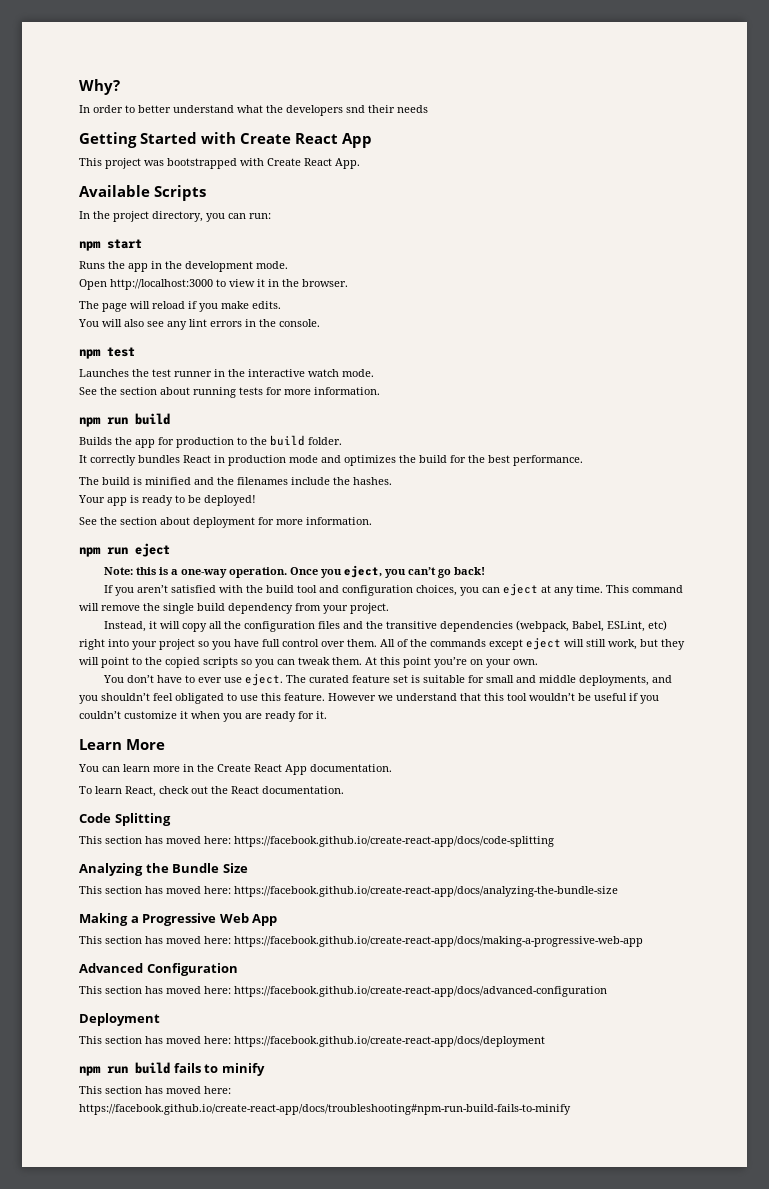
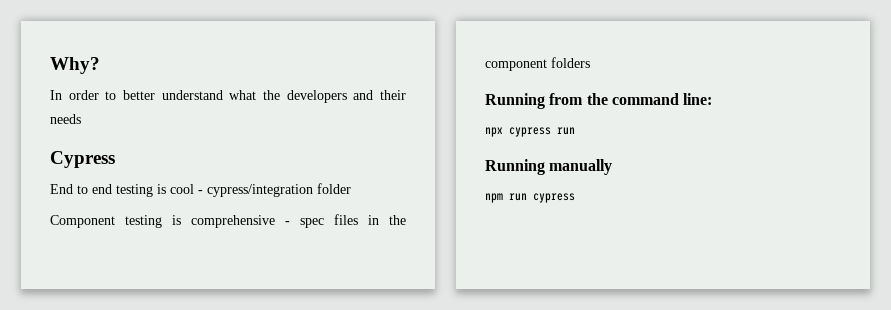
[346,105,365,113] snd -> [353,90,374,100] and
[79,132,373,148] [79,158,360,169] [79,185,207,201] [79,211,271,222] [79,239,142,251] [79,261,288,272] [79,279,348,290] [79,301,281,312] [78,319,320,330] [79,347,135,359] [79,369,374,377] [79,387,380,398] [79,413,170,427] [79,435,342,448] [79,455,583,466] [79,477,392,485] [78,495,256,506] [79,517,372,528] [79,543,170,557] [104,565,486,578] [104,584,684,596] [79,603,389,614] [104,620,668,632] [79,638,685,650] [79,657,538,668] [103,674,673,686] [79,693,659,704] [79,711,327,722] [79,739,166,750] [78,764,392,775] [79,786,344,797] [79,813,171,826] [79,836,554,847] [79,863,248,876] [79,886,618,897] [79,913,278,926] [79,936,643,947] [79,963,238,976] [79,986,607,997] [79,1013,160,1026] [79,1036,545,1047] [79,1062,265,1076] [79,1086,231,1094] [79,1104,571,1115] Getting Started with Create React App // This project was bootstrapped with Create React App. // Available Scripts // In the project directory, you can run: // npm start // Runs the app in the development mode. // Open http://localhost:3000 to view it in the browser. // The page will reload if you make edits. // You will also see any lint errors in the console. // npm test // Launches the test runner in the interactive watch mode. // See the section about running tests for more information. // npm run build // Builds the app for production to the build folder. // It correctly bundles React in production mode and optimizes the build for the best performance. // The build is minified and the filenames include the hashes. // Your app is ready to be deployed! // See the section about deployment for more information. // npm run eject // Note: this is a one-way operation. Once you eject, you can’t go back! // If you aren’t satisfied with the build tool and configuration choices, you can eject at any time. This command will remove the single build dependency from your project. // Instead, it will copy all the configuration files and the transitive dependencies (webpack, Babel, ESLint, etc) right into your project so you have full control over them. All of the commands except eject will still work, but they will point to the copied scripts so you can tweak them. At this point you’re on your own. // You don’t have to ever use eject. The curated feature set is suitable for small and middle deployments, and you shouldn’t feel obligated to use this feature. However we understand that this tool wouldn’t be useful if you couldn’t customize it when you are ready for it. // Learn More // You can learn more in the Create React App documentation. // To learn React, check out the React documentation. // Code Splitting // This section has moved here: https://facebook.github.io/create-react-app/docs/code-splitting // Analyzing the Bundle Size // This section has moved here: https://facebook.github.io/create-react-app/docs/analyzing-the-bundle-size // Making a Progressive Web App // This section has moved here: https://facebook.github.io/create-react-app/docs/making-a-progressive-web-app // Advanced Configuration // This section has moved here: https://facebook.github.io/create-react-app/docs/advanced-configuration // Deployment // This section has moved here: https://facebook.github.io/create-react-app/docs/deployment // npm run build fails to minify // This section has moved here: https://facebook.github.io/create-react-app/docs/troubleshooting#npm-run-build-fails-to-minify -> [50,151,115,168] [50,183,351,197] [50,214,406,228] [485,57,590,71] [485,93,713,109] [485,127,575,137] [485,159,613,175] [485,193,575,203] Cypress // End to end testing is cool - cypress/integration folder // Component testing is comprehensive - spec files in the component folders // Running from the command line: // npx cypress run // Running manually // npm run cypress

